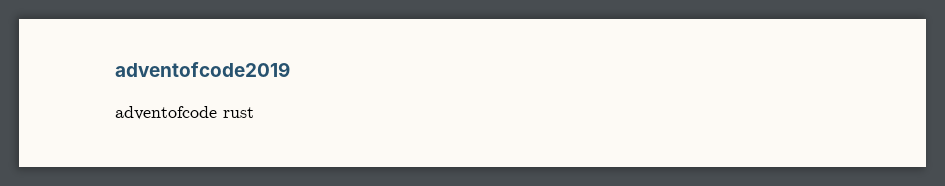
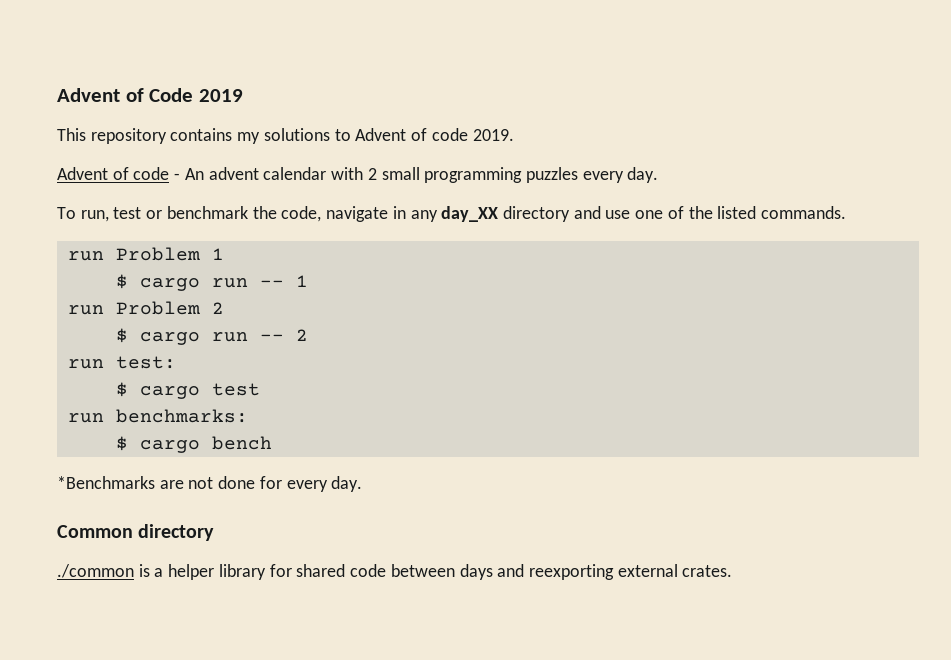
[115,62,290,77] [115,106,254,120] adventofcode2019 // adventofcode rust -> [57,88,243,102] [57,128,514,144] [57,167,659,183] [57,206,847,222] [67,247,224,261] [115,274,308,291] [67,301,224,315] [115,328,308,345] [67,356,176,369] [115,382,260,399] [67,409,248,423] [115,436,272,453] [57,476,363,492] [57,524,215,541] [57,564,733,580] Advent of Code 2019 // This repository contains my solutions to Advent of code 2019. // Advent of code - An advent calendar with 2 small programming puzzles every day. // To run, test or benchmark the code, navigate in any day_XX directory and use one of the listed commands. // run Problem 1 // $ cargo run -- 1 // run Problem 2 // $ cargo run -- 2 // run test: // $ cargo test // run benchmarks: // $ cargo bench // *Benchmarks are not done for every day. // Common directory // ./common is a helper library for shared code between days and reexporting external crates.

